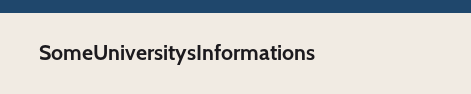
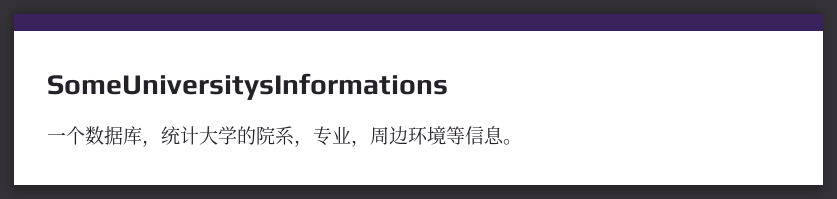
(315, 54) none -> [47,126,522,147] // 一个数据库，统计大学的院系，专业，周边环境等信息。

